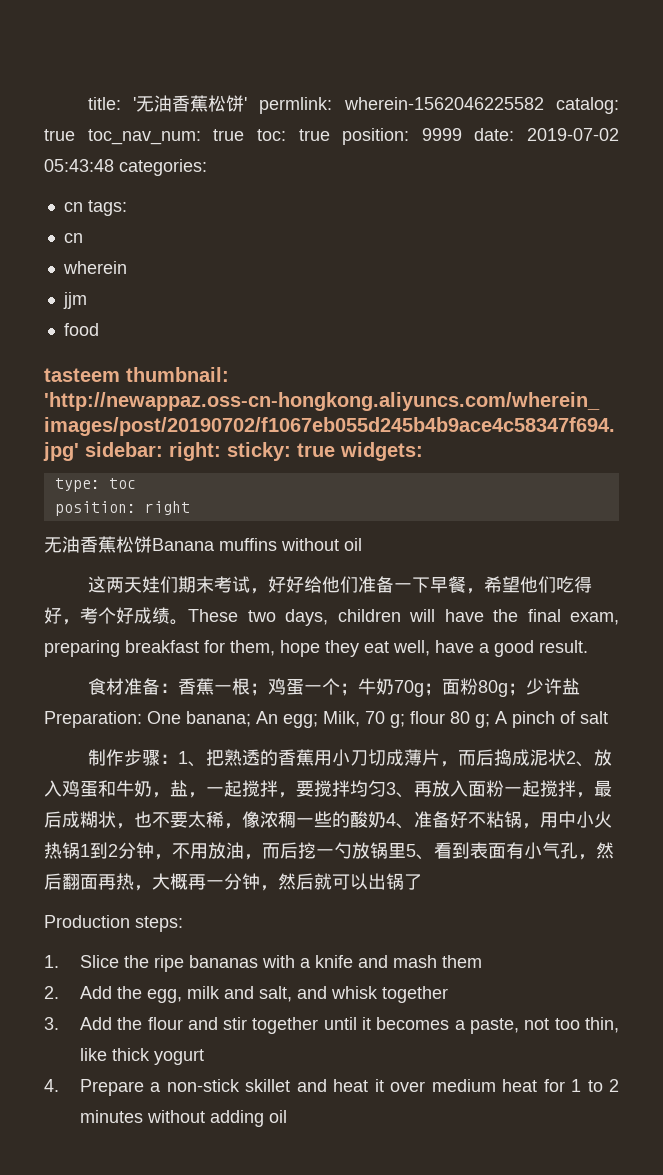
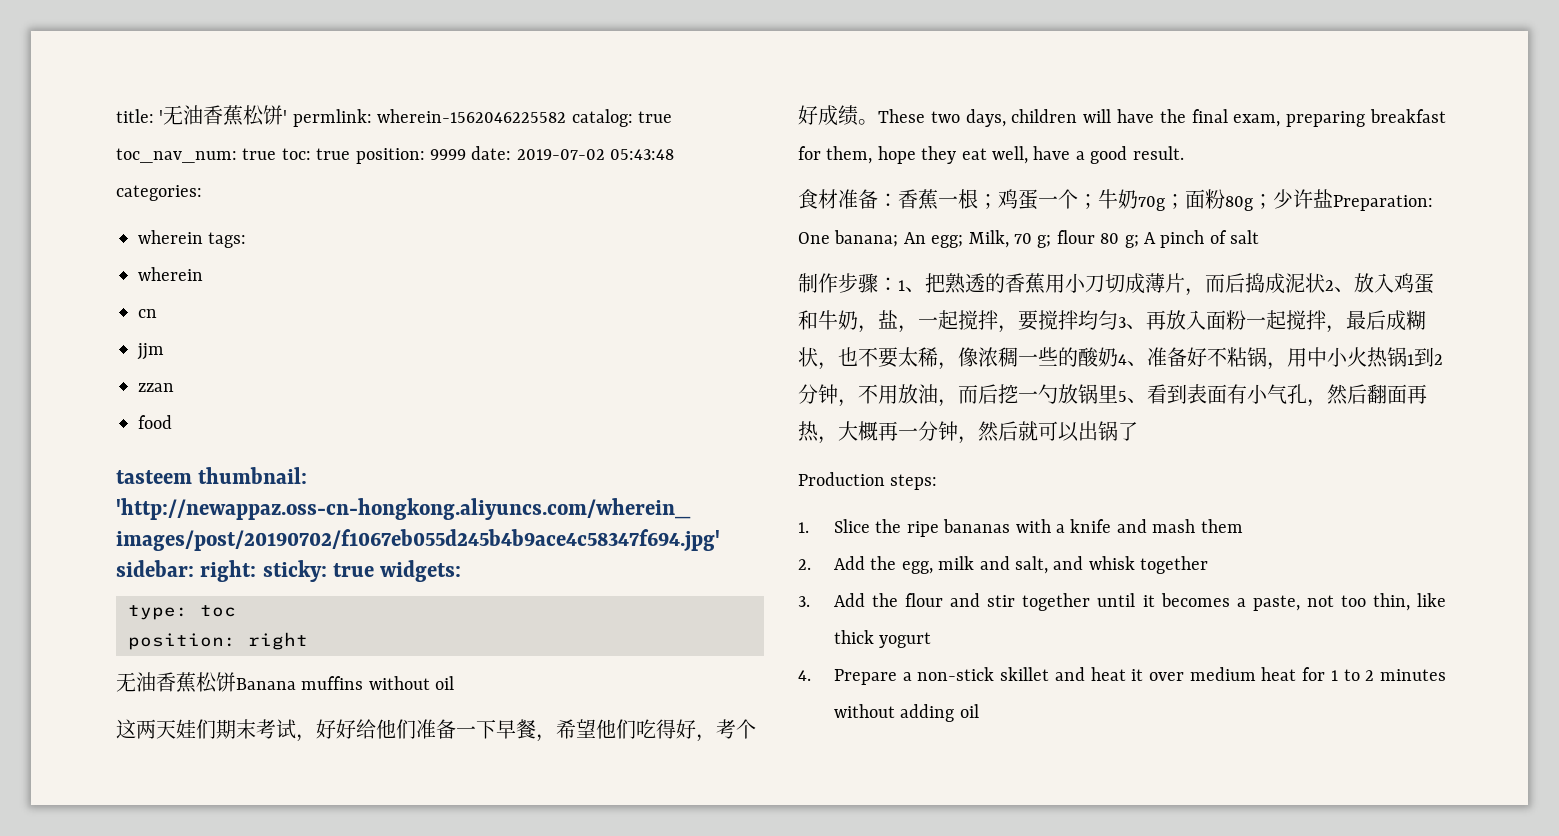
[63,202,83,212] cn -> [138,230,203,244] wherein
(127, 208) none -> [138,267,203,281] // wherein
[62,261,127,274] [62,292,87,309] wherein // jjm -> [137,343,164,360] [138,383,174,392] jjm // zzan

